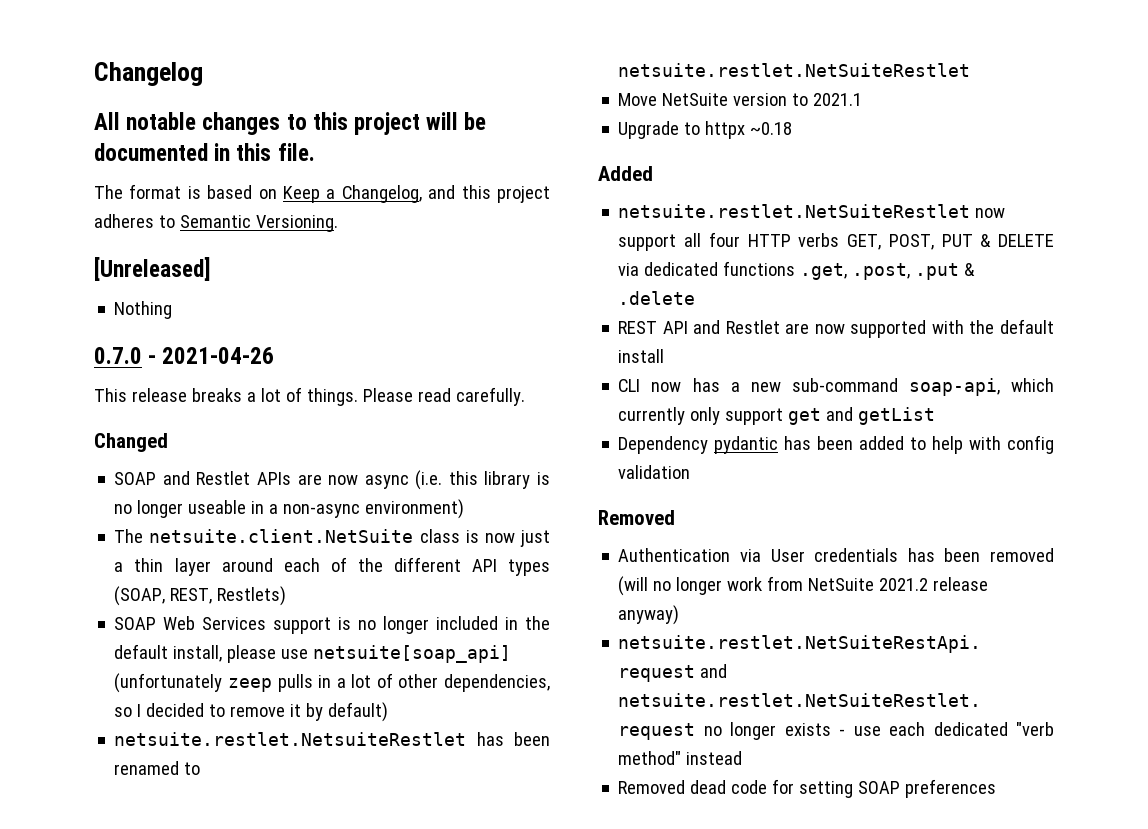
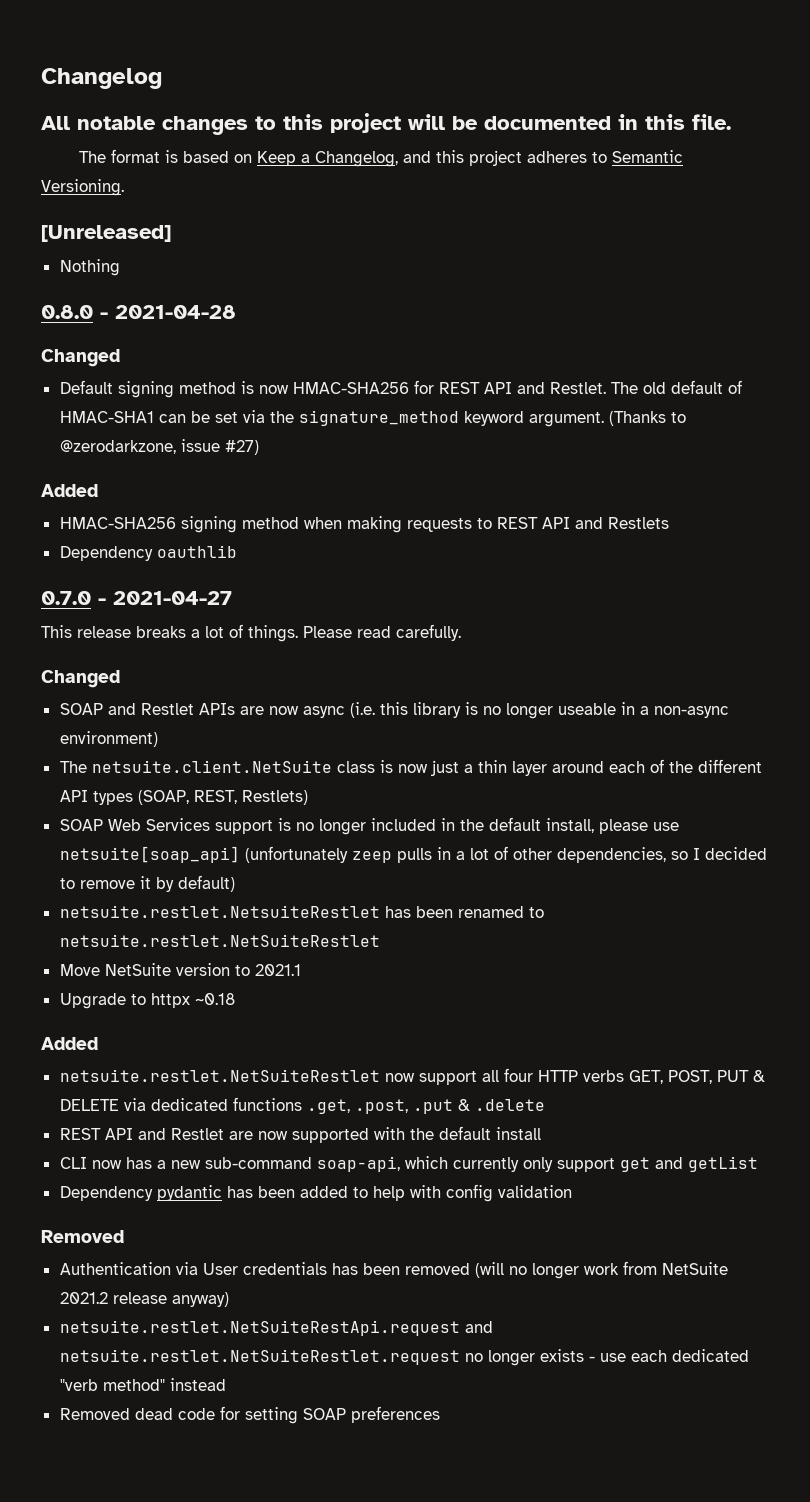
(173, 310) none -> [41,305,236,319] [41,349,120,367] [59,380,742,398] [59,410,686,427] [59,439,259,455] [41,484,98,497] [59,516,669,533] [59,545,237,561] // 0.8.0 - 2021-04-28 // Changed // Default signing method is now HMAC-SHA256 for REST API and Restlet. The old default of HMAC-SHA1 can be set via the signature_method keyword argument. (Thanks to @zerodarkzone, issue #27) // Added // HMAC-SHA256 signing method when making requests to REST API and Restlets // Dependency oauthlib
[162,347,275,364] 2021-04-26 -> [113,591,232,605] 2021-04-27

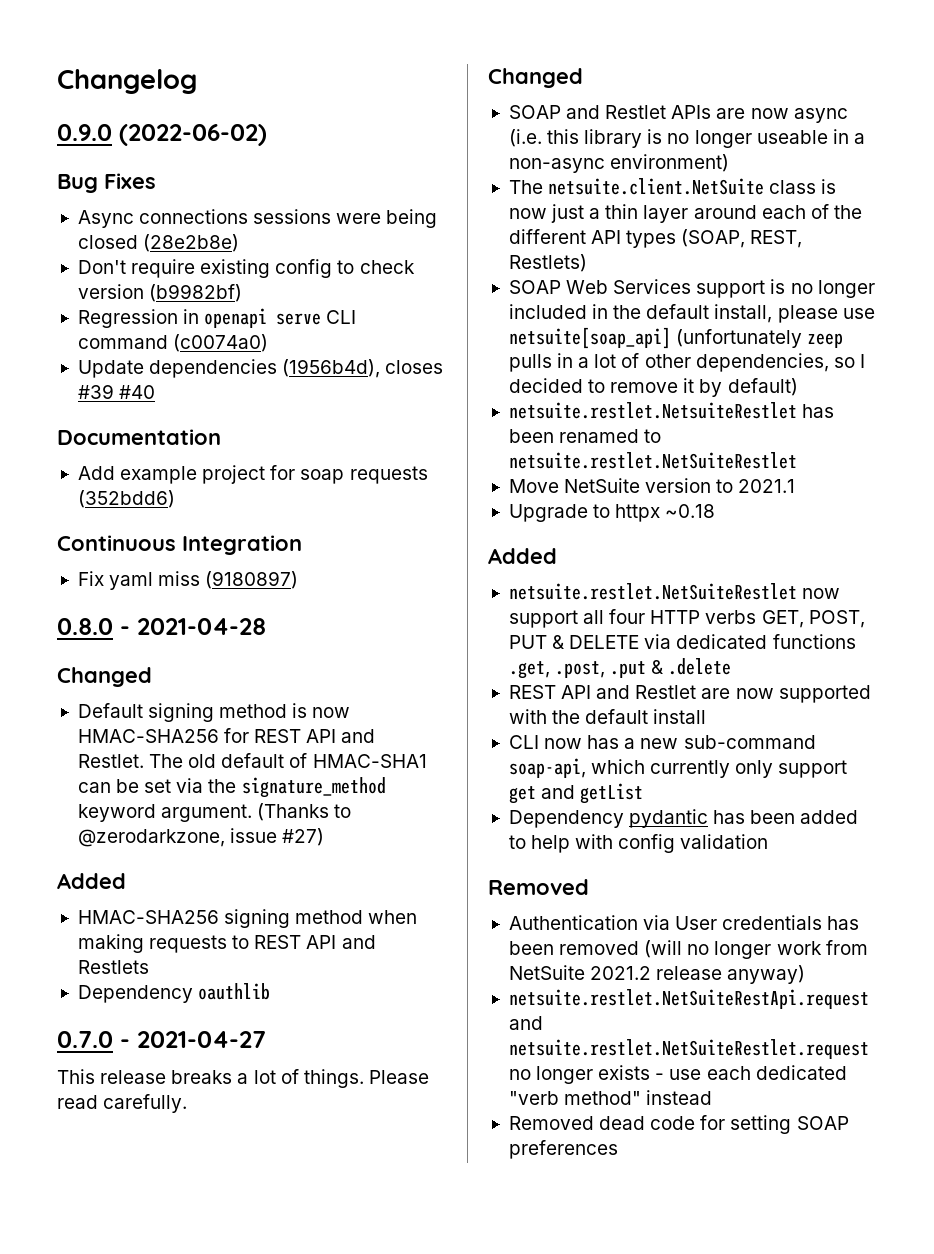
[41,113,731,135] [78,149,683,167] [41,179,124,196] [41,225,171,242] [59,259,120,276] All notable changes to this project will be documented in this file. // The format is based on Keep a Changelog, and this project adheres to Semantic Versioning. // [Unreleased] // Nothing -> [57,124,267,146] [57,173,156,193] [77,209,438,228] [77,234,240,252] [77,259,415,278] [77,284,243,302] [77,308,357,328] [77,334,269,352] [77,359,444,378] [77,384,156,399] [57,429,221,445] [77,465,428,484] [77,490,175,508] [57,535,302,555] [77,571,299,590] 0.9.0 (2022-06-02) // Bug Fixes // Async connections sessions were being closed (28e2b8e) // Don't require existing config to check version (b9982bf) // Regression in openapi serve CLI command (c0074a0) // Update dependencies (1956b4d), closes #39 #40 // Documentation // Add example project for soap requests (352bdd6) // Continuous Integration // Fix yaml miss (9180897)

